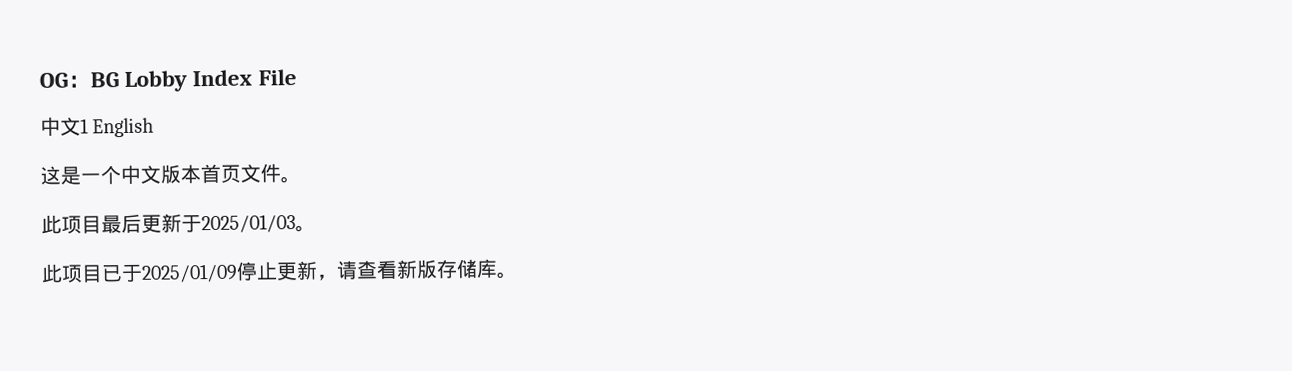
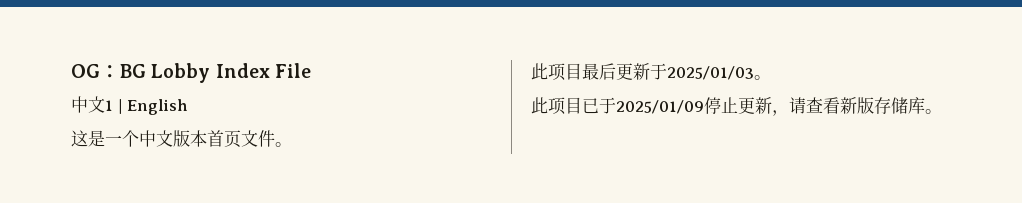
(89, 126) none -> [117,99,123,114] |

